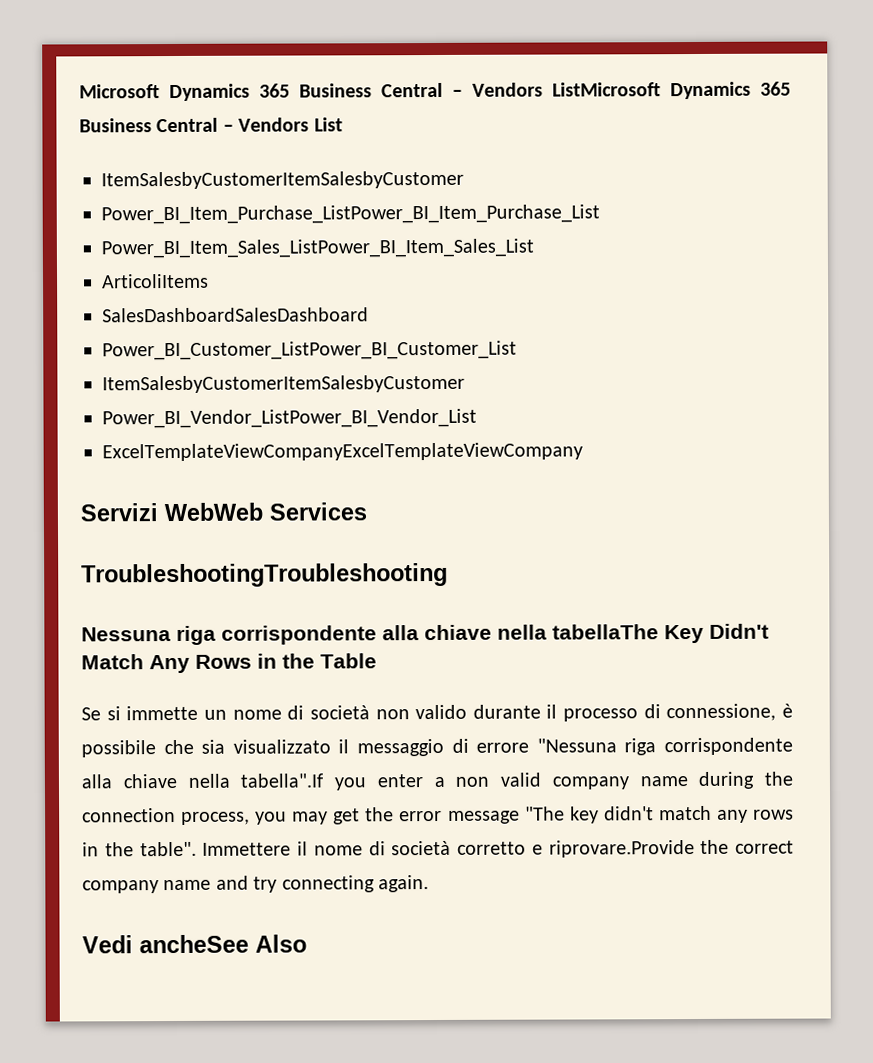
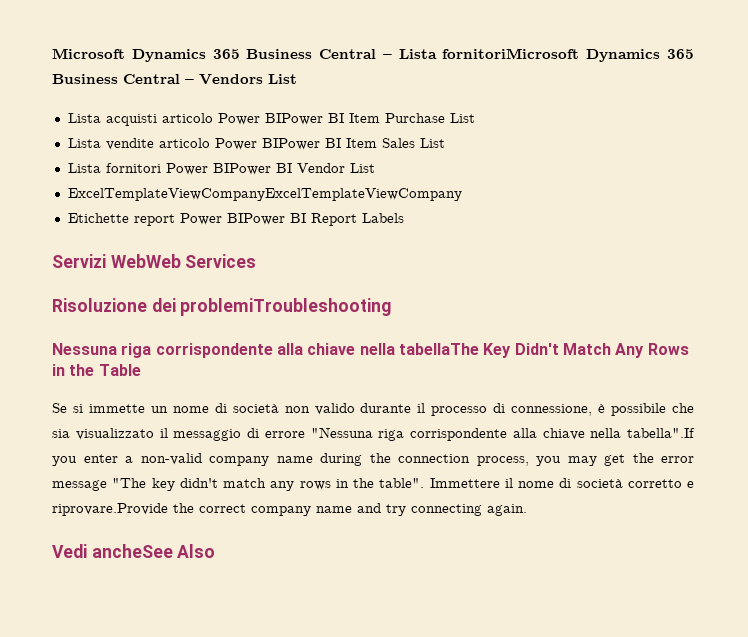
[472,82,661,97] Vendors ListMicrosoft -> [398,48,580,59] Lista fornitoriMicrosoft
[101,170,464,190] [101,204,600,225] [101,238,534,259] [102,273,209,289] [102,307,369,323] [102,340,517,361] [102,374,465,394] [102,408,477,429] [102,442,583,462] ItemSalesbyCustomerItemSalesbyCustomer // Power_BI_Item_Purchase_ListPower_BI_Item_Purchase_List // Power_BI_Item_Sales_ListPower_BI_Item_Sales_List // ArticoliItems // SalesDashboardSalesDashboard // Power_BI_Customer_ListPower_BI_Customer_List // ItemSalesbyCustomerItemSalesbyCustomer // Power_BI_Vendor_ListPower_BI_Vendor_List // ExcelTemplateViewCompanyExcelTemplateViewCompany -> [67,113,475,126] [67,138,445,150] [67,163,375,175] [67,188,462,201] [67,213,404,226] Lista acquisti articolo Power BIPower BI Item Purchase List // Lista vendite articolo Power BIPower BI Item Sales List // Lista fornitori Power BIPower BI Vendor List // ExcelTemplateViewCompanyExcelTemplateViewCompany // Etichette report Power BIPower BI Report Labels
[81,562,448,588] TroubleshootingTroubleshooting -> [52,298,392,316] Risoluzione dei problemiTroubleshooting
[455,772,541,787] non valid -> [140,453,202,465] non-valid

